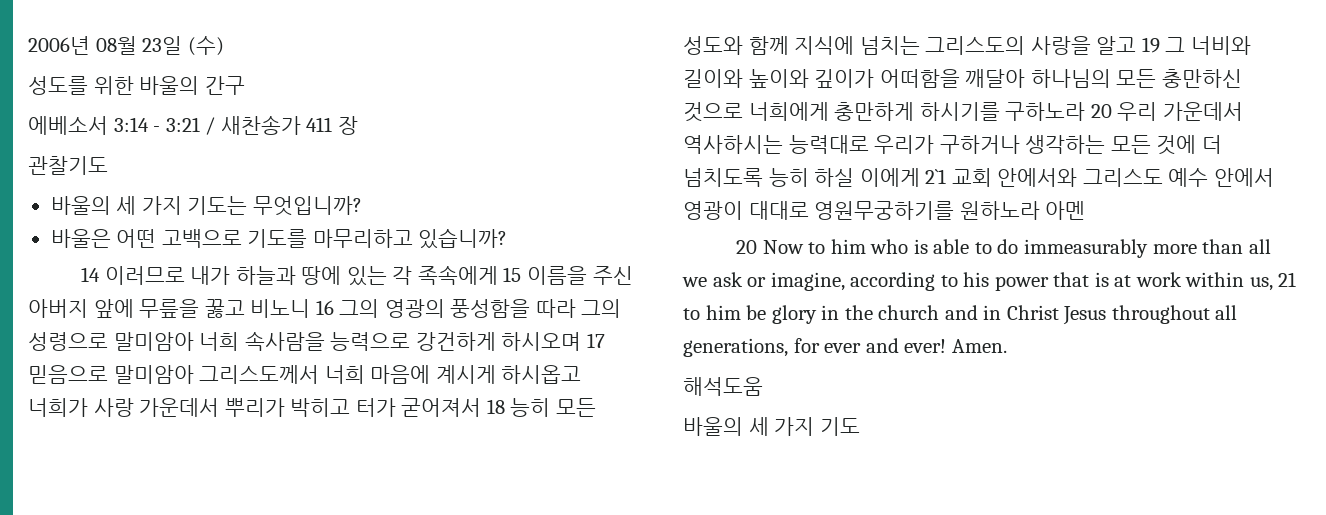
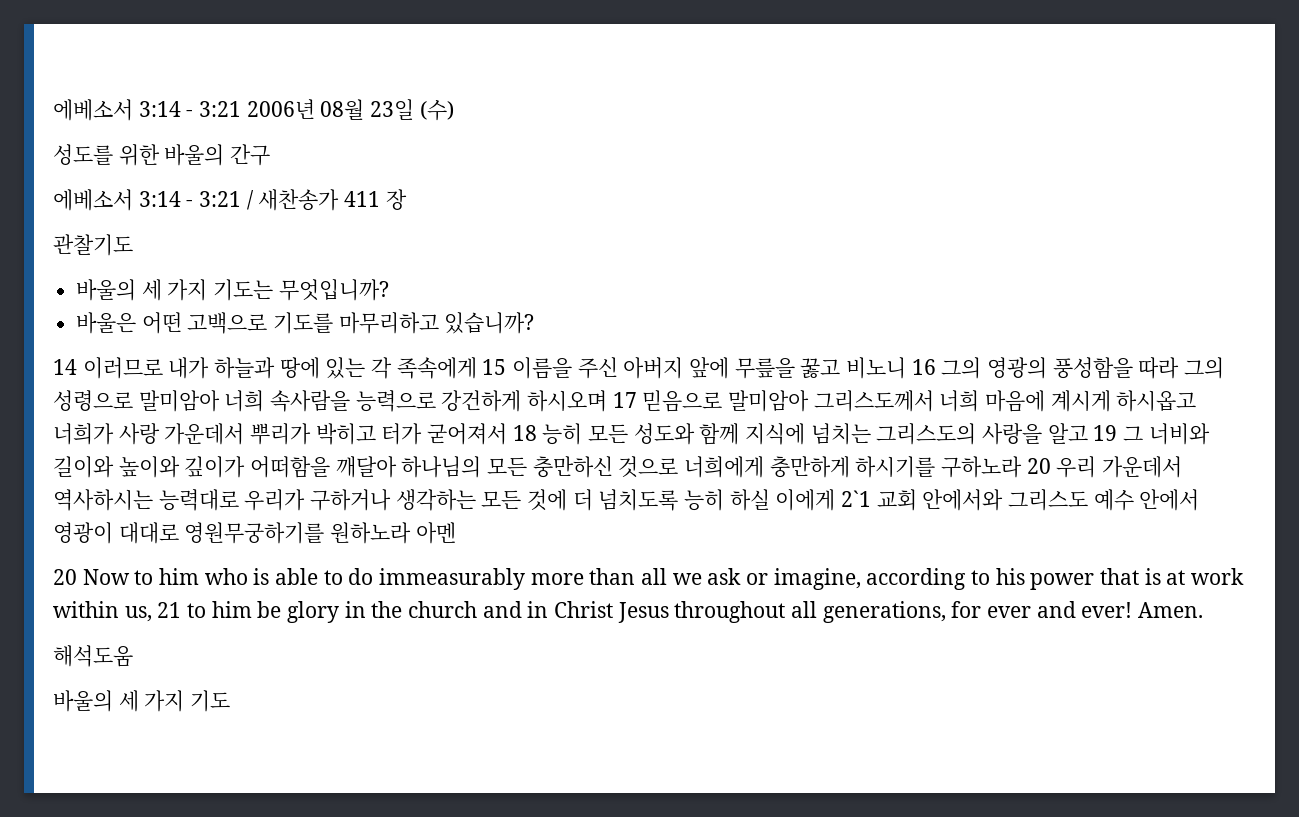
(28, 45) none -> [53,99,242,121] 에베소서 3:14 - 3:21

